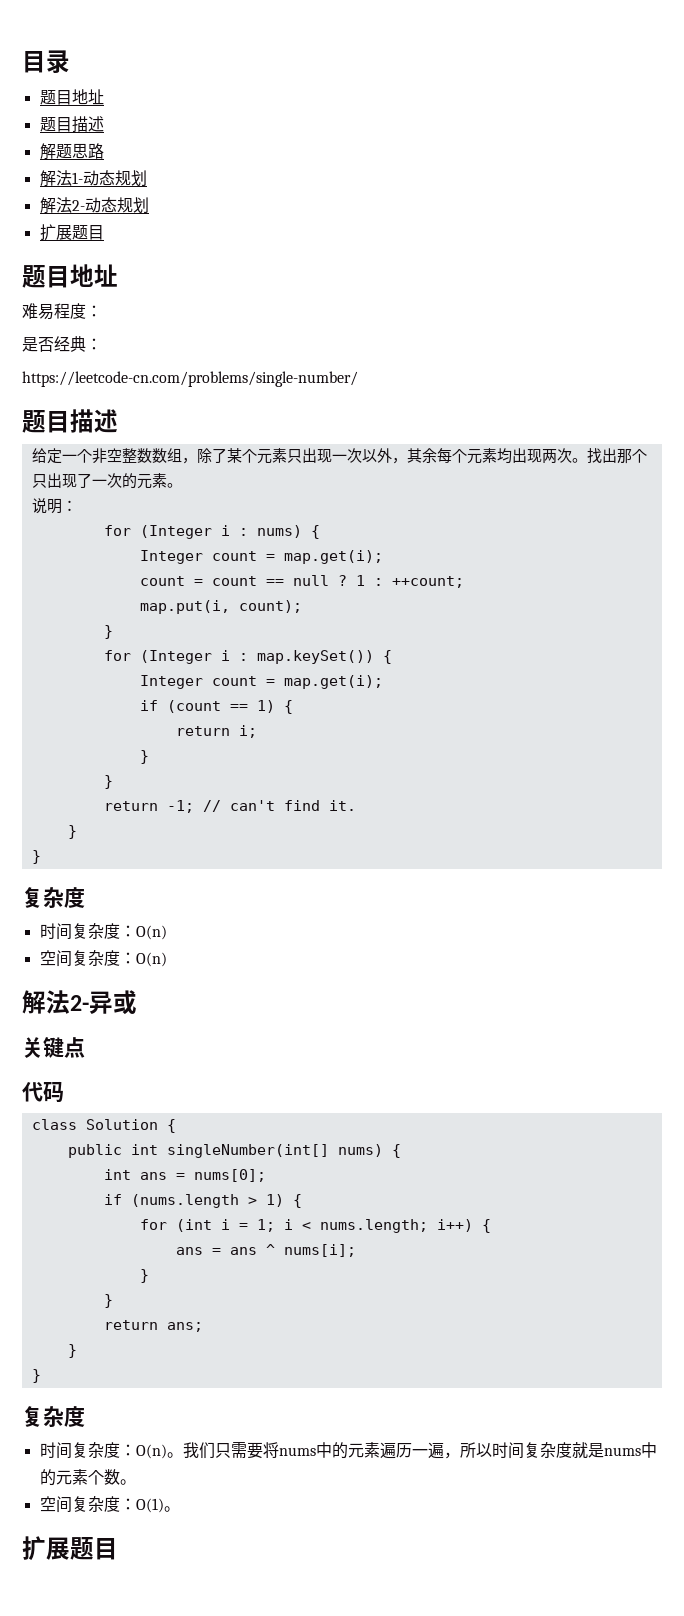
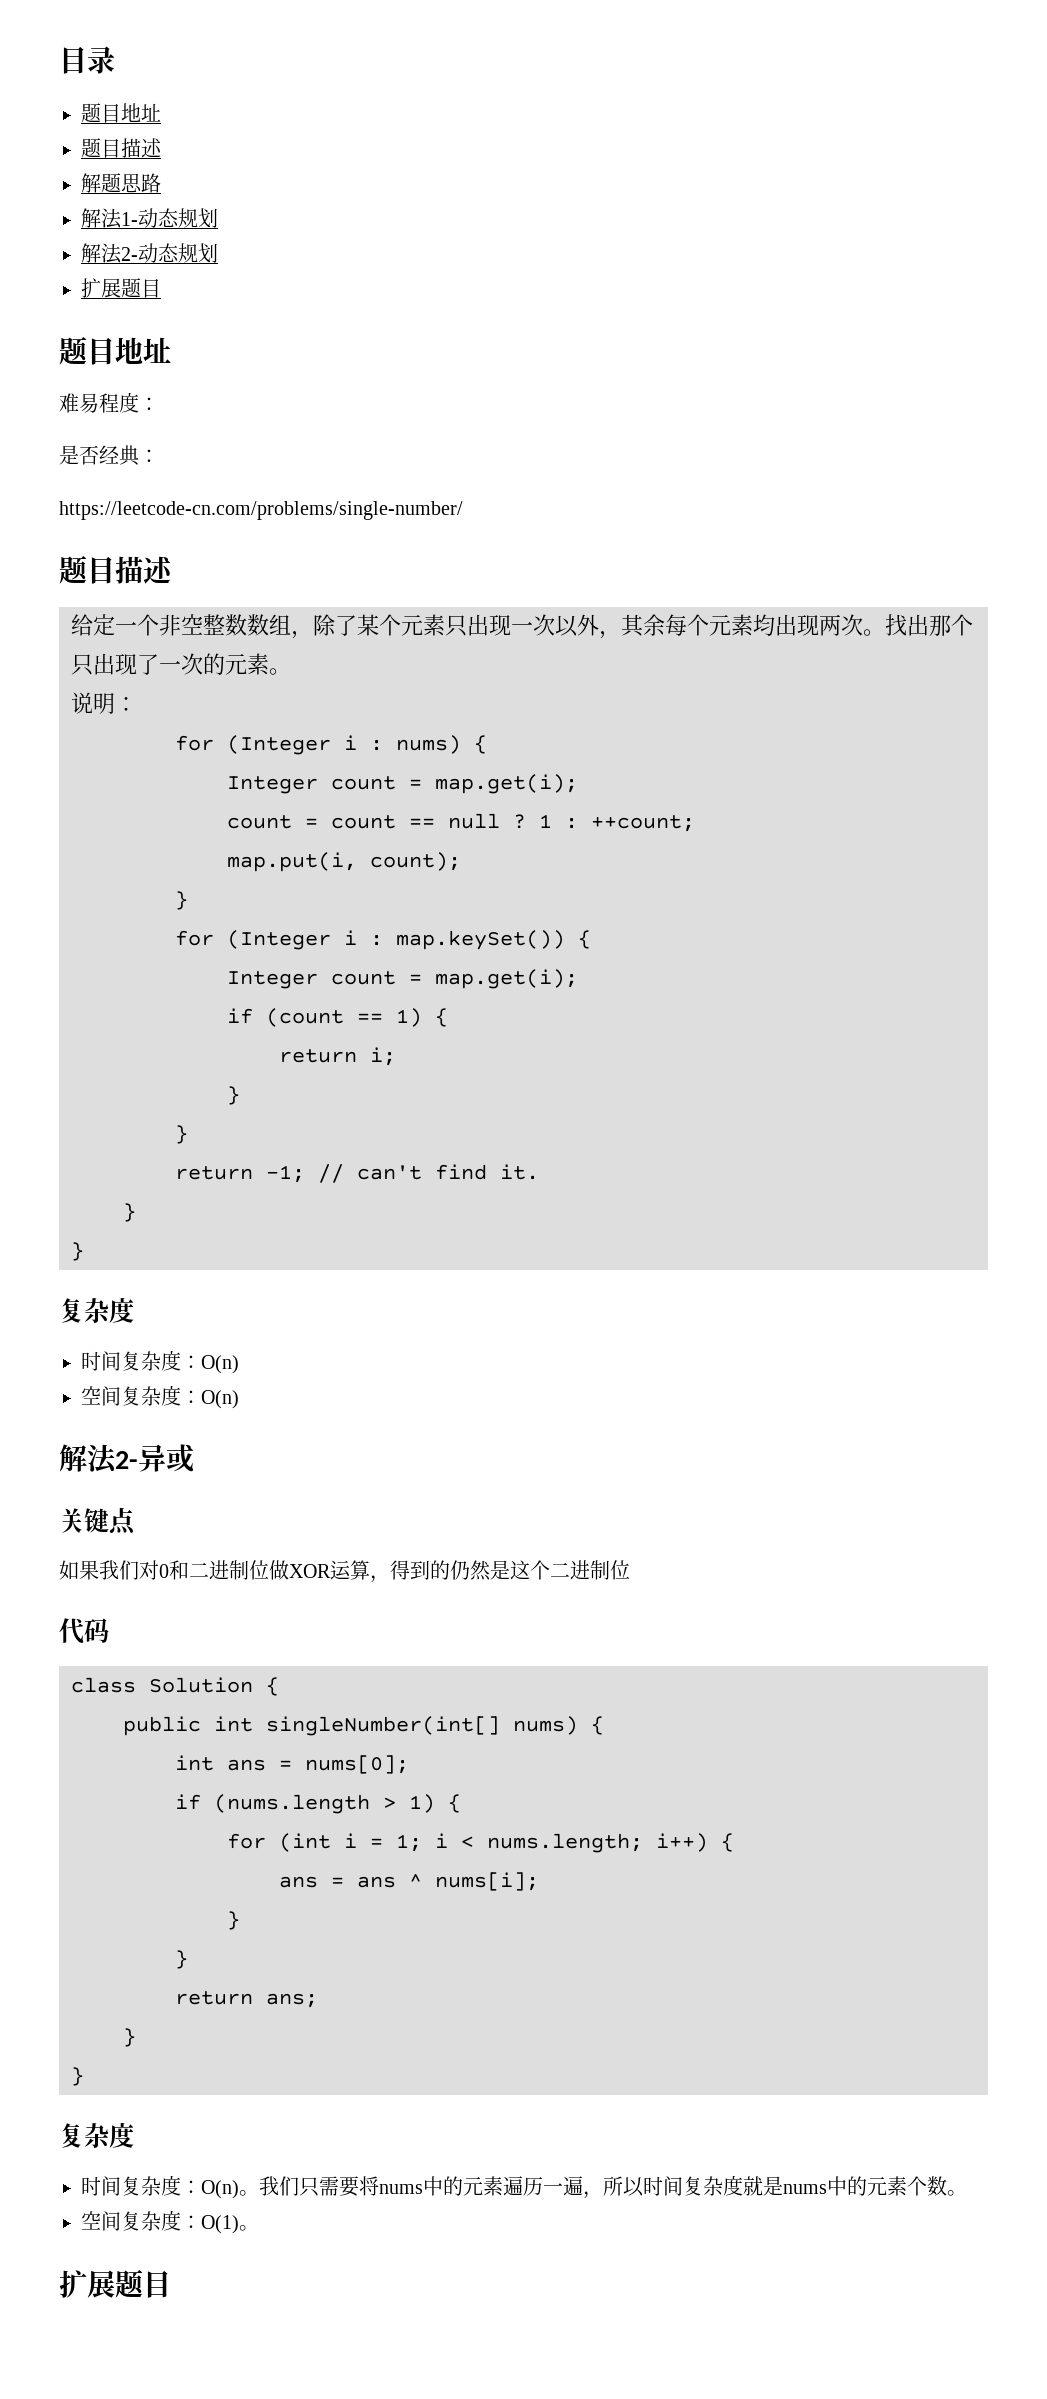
(85, 1047) none -> [59,1560,630,1583] // 如果我们对0和二进制位做XOR运算，得到的仍然是这个二进制位

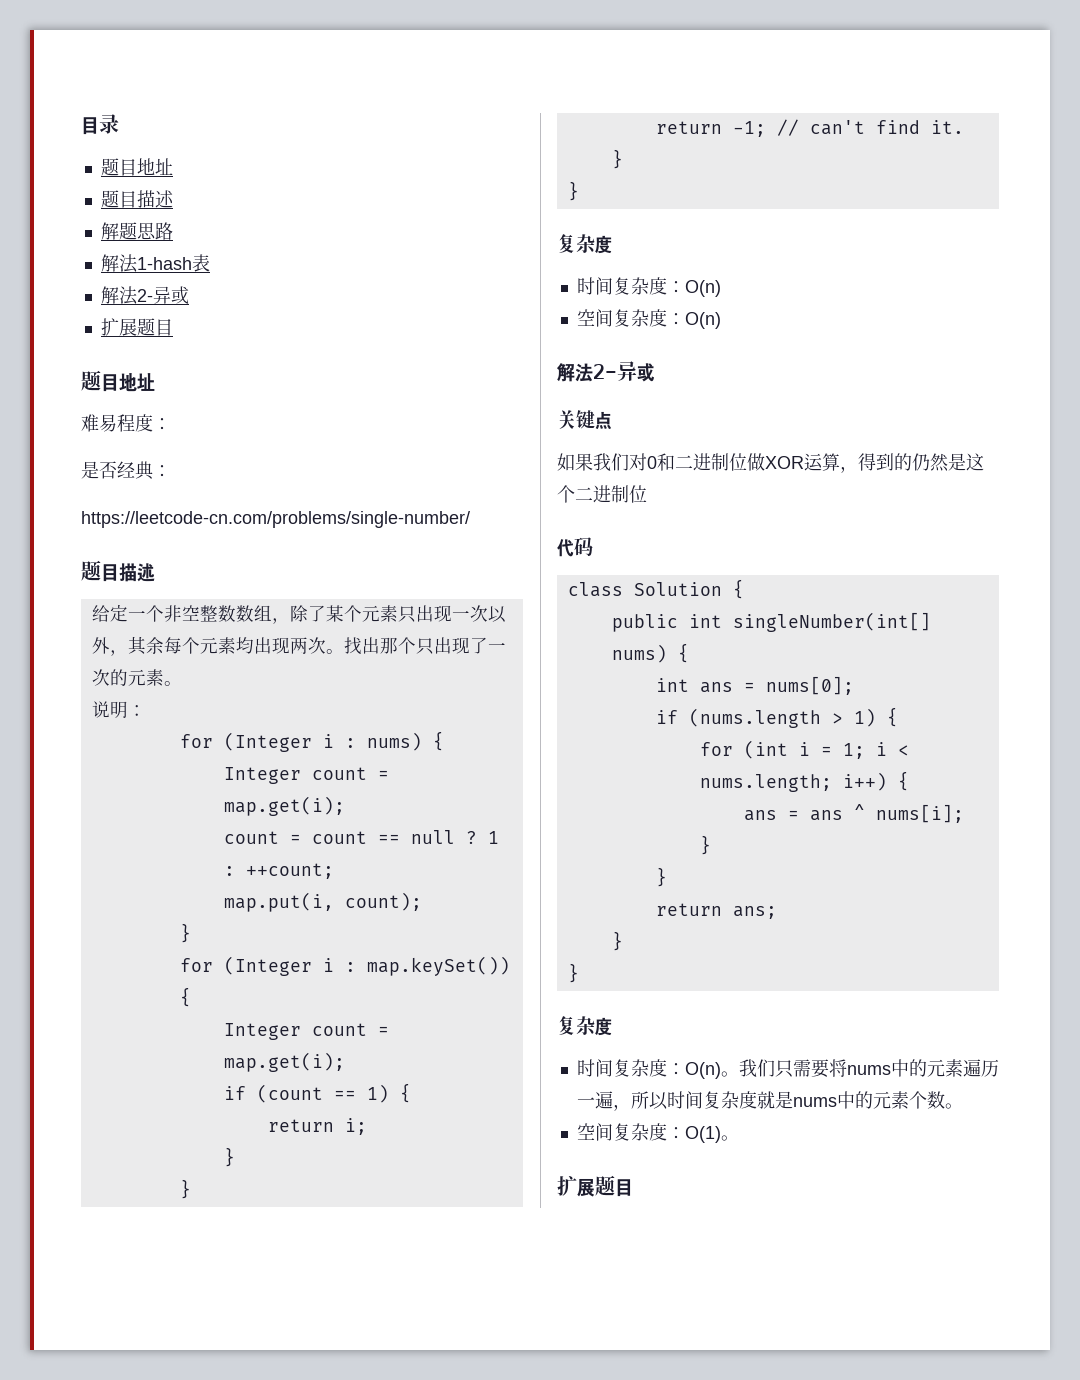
[121,208,218,228] [81,243,218,264] 1-动态规划 // 解法2-动态规划 -> [136,254,210,272] [100,286,189,305] 1-hash表 // 解法2-异或

